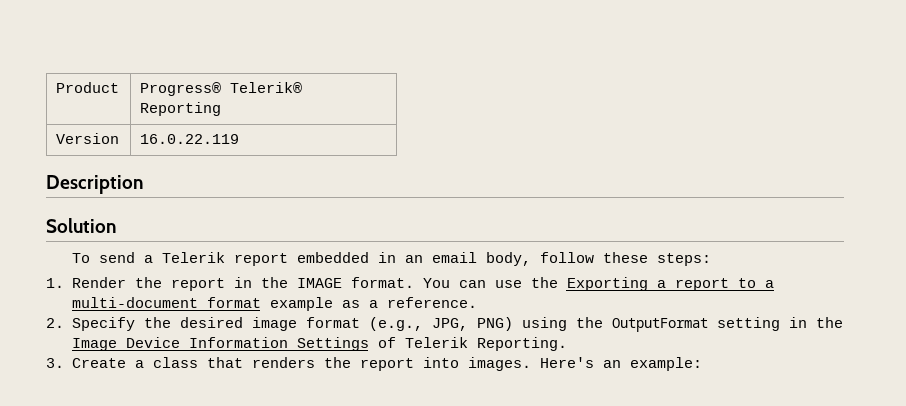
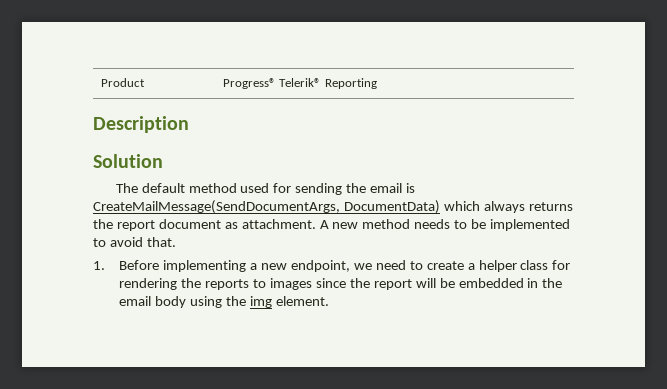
[56,133,120,144] [140,134,240,144] // Version | 16.0.22.119 -> (377, 83) none
[72,252,712,266] [46,277,774,291] [71,297,477,311] [46,317,843,332] [71,337,567,351] [46,357,702,371] To send a Telerik report embedded in an email body, follow these steps: // 1. Render the report in the IMAGE format. You can use the Exporting a report to a multi-document format example as a reference. // 2. Specify the desired image format (e.g., JPG, PNG) using the OutputFormat setting in the Image Device Information Settings of Telerik Reporting. // 3. Create a class that renders the report into images. Here's an example: -> [115,183,416,195] [93,200,573,214] [93,219,571,231] [93,237,176,247] [93,260,571,272] [119,278,563,290] [119,296,329,308] The default method used for sending the email is CreateMailMessage(SendDocumentArgs, DocumentData) which always returns the report document as attachment. A new method needs to be implemented to avoid that. // 1. Before implementing a new endpoint, we need to create a helper class for rendering the reports to images since the report will be embedded in the email body using the img element.

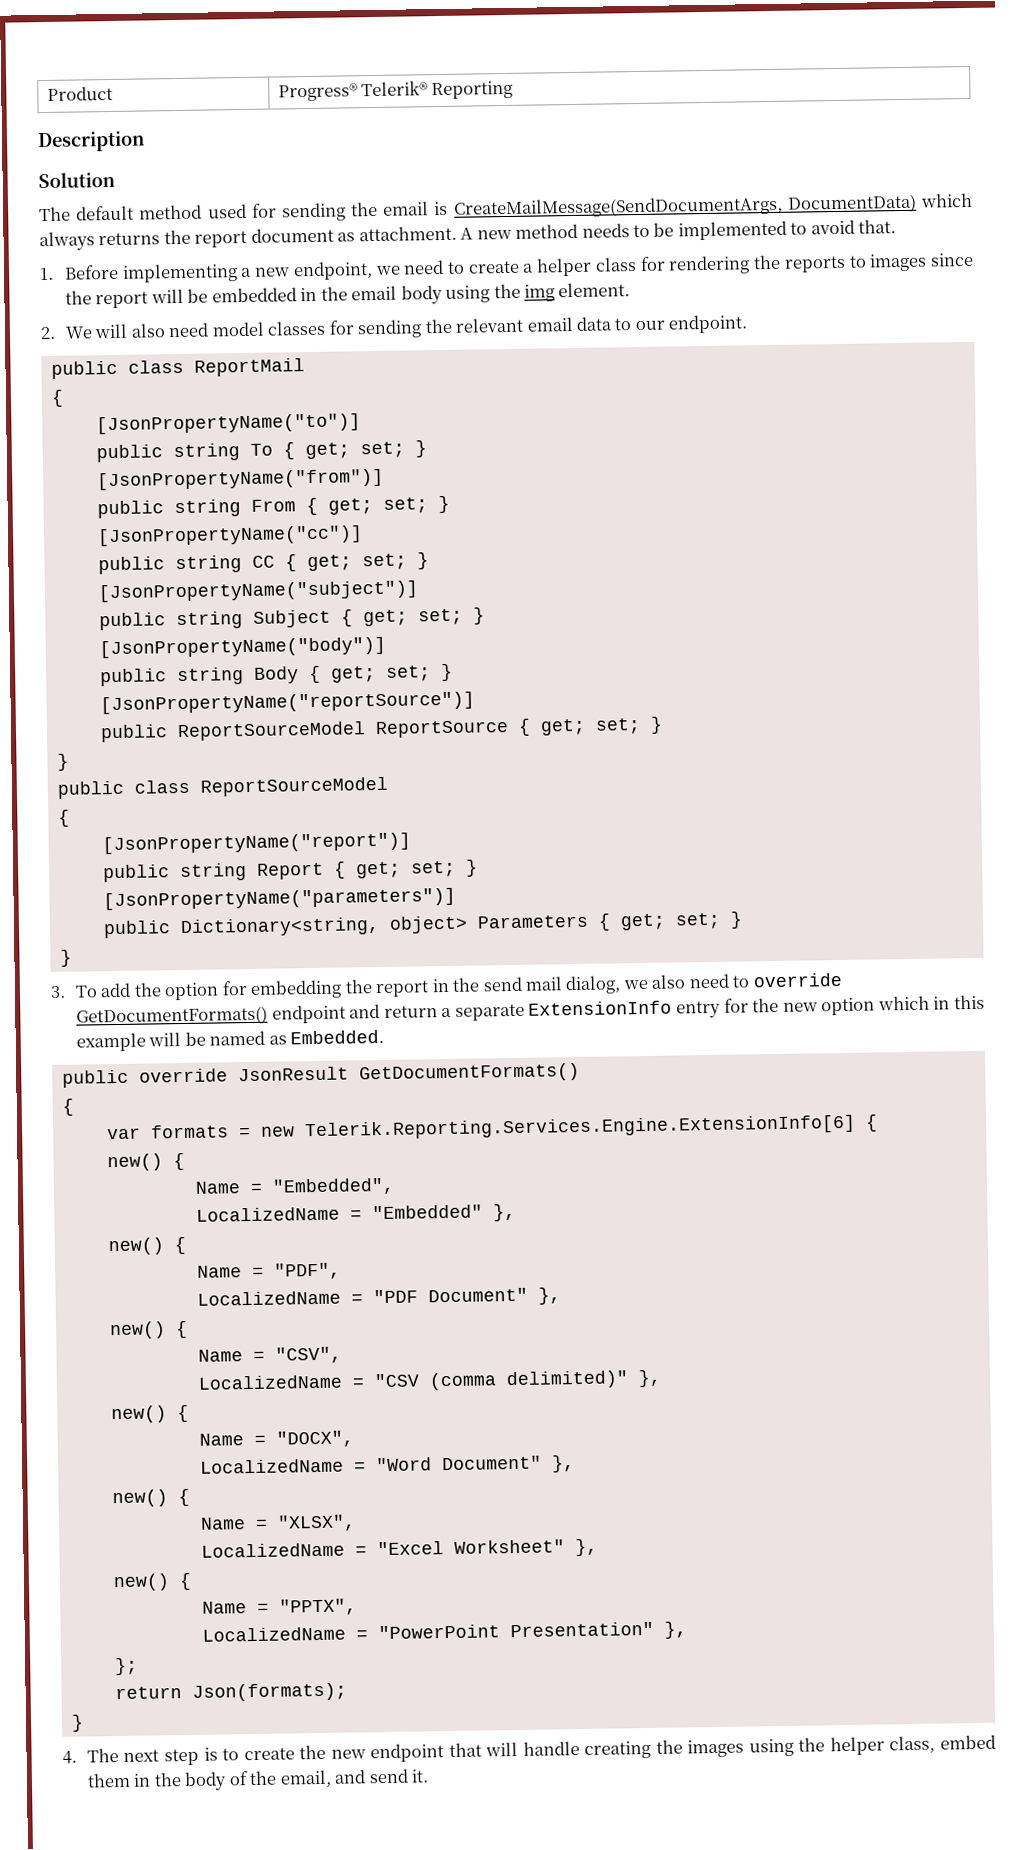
(329, 301) none -> [40,314,749,340] [50,358,305,379] [50,389,64,407] [95,413,361,435] [95,440,427,463] [96,468,384,491] [96,495,450,519] [96,525,363,547] [97,552,429,575] [97,580,419,603] [98,607,485,631] [98,636,386,659] [99,663,453,687] [99,691,475,715] [99,716,663,743] [56,753,69,771] [56,776,388,799] [57,809,70,827] [101,832,411,855] [102,859,478,883] [102,887,456,911] [102,911,743,939] [59,949,72,967] [50,972,842,1001] [75,994,985,1027] [75,1029,385,1052] [61,1062,580,1088] [61,1098,74,1116] [106,1114,878,1141] [106,1152,185,1172] [194,1177,395,1196] [195,1203,516,1222] [107,1236,186,1256] [196,1262,341,1280] [196,1287,561,1306] [108,1320,188,1340] [197,1346,342,1364] [197,1369,662,1391] [110,1404,189,1424] [198,1430,354,1448] [199,1455,575,1474] [111,1488,190,1508] [199,1514,356,1532] [200,1538,598,1558] [112,1572,192,1592] [201,1598,357,1616] [201,1621,687,1642] [114,1657,138,1676] [114,1682,347,1702] [70,1714,84,1732] [62,1734,997,1766] [86,1768,430,1792] // 2. We will also need model classes for sending the relevant email data to our endpoint. // public class ReportMail // { // [JsonPropertyName("to")] // public string To { get; set; } // [JsonPropertyName("from")] // public string From { get; set; } // [JsonPropertyName("cc")] // public string CC { get; set; } // [JsonPropertyName("subject")] // public string Subject { get; set; } // [JsonPropertyName("body")] // public string Body { get; set; } // [JsonPropertyName("reportSource")] // public ReportSourceModel ReportSource { get; set; } // } // public class ReportSourceModel // { // [JsonPropertyName("report")] // public string Report { get; set; } // [JsonPropertyName("parameters")] // public Dictionary<string, object> Parameters { get; set; } // } // 3. To add the option for embedding the report in the send mail dialog, we also need to override GetDocumentFormats() endpoint and return a separate ExtensionInfo entry for the new option which in this example will be named as Embedded. // public override JsonResult GetDocumentFormats() // { // var formats = new Telerik.Reporting.Services.Engine.ExtensionInfo[6] { // new() { // Name = "Embedded", // LocalizedName = "Embedded" }, // new() { // Name = "PDF", // LocalizedName = "PDF Document" }, // new() { // Name = "CSV", // LocalizedName = "CSV (comma delimited)" }, // new() { // Name = "DOCX", // LocalizedName = "Word Document" }, // new() { // Name = "XLSX", // LocalizedName = "Excel Worksheet" }, // new() { // Name = "PPTX", // LocalizedName = "PowerPoint Presentation" }, // }; // return Json(formats); // } // 4. The next step is to create the new endpoint that will handle creating the images using the helper class, embed them in the body of the email, and send it.

